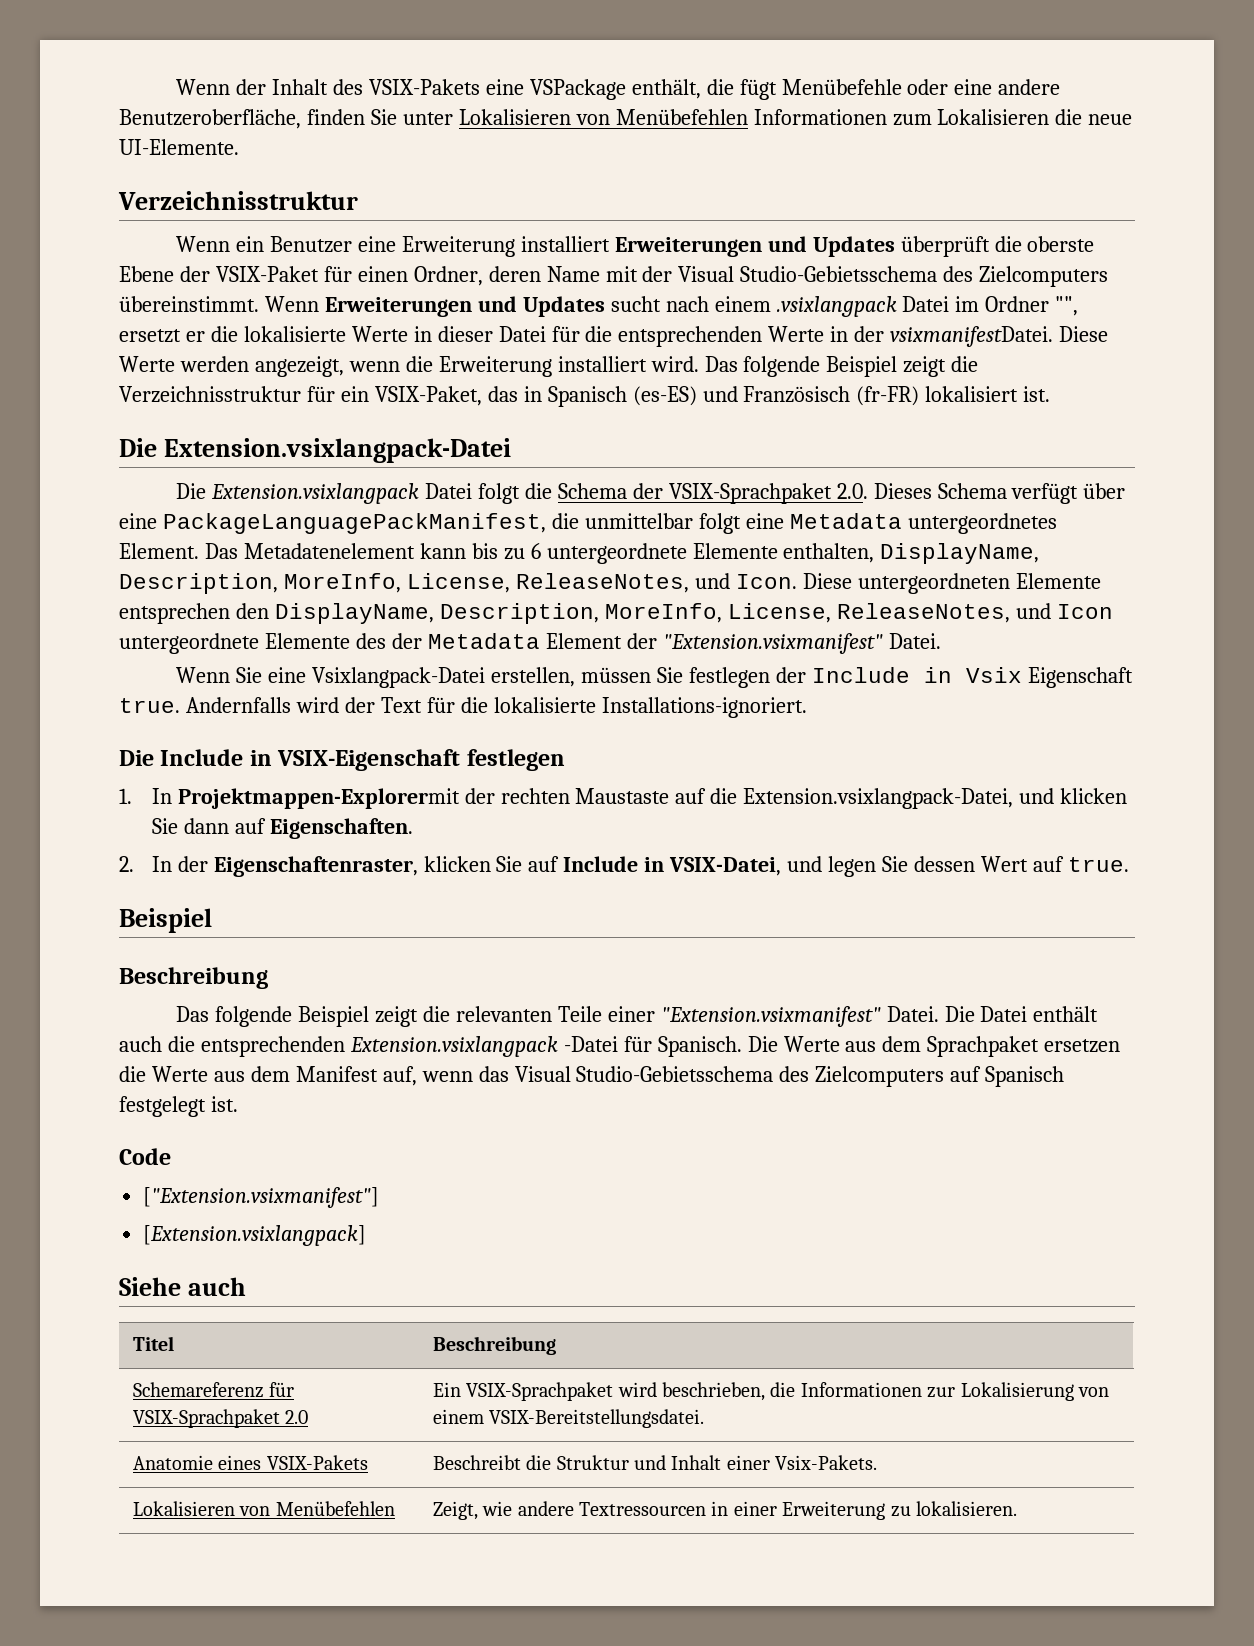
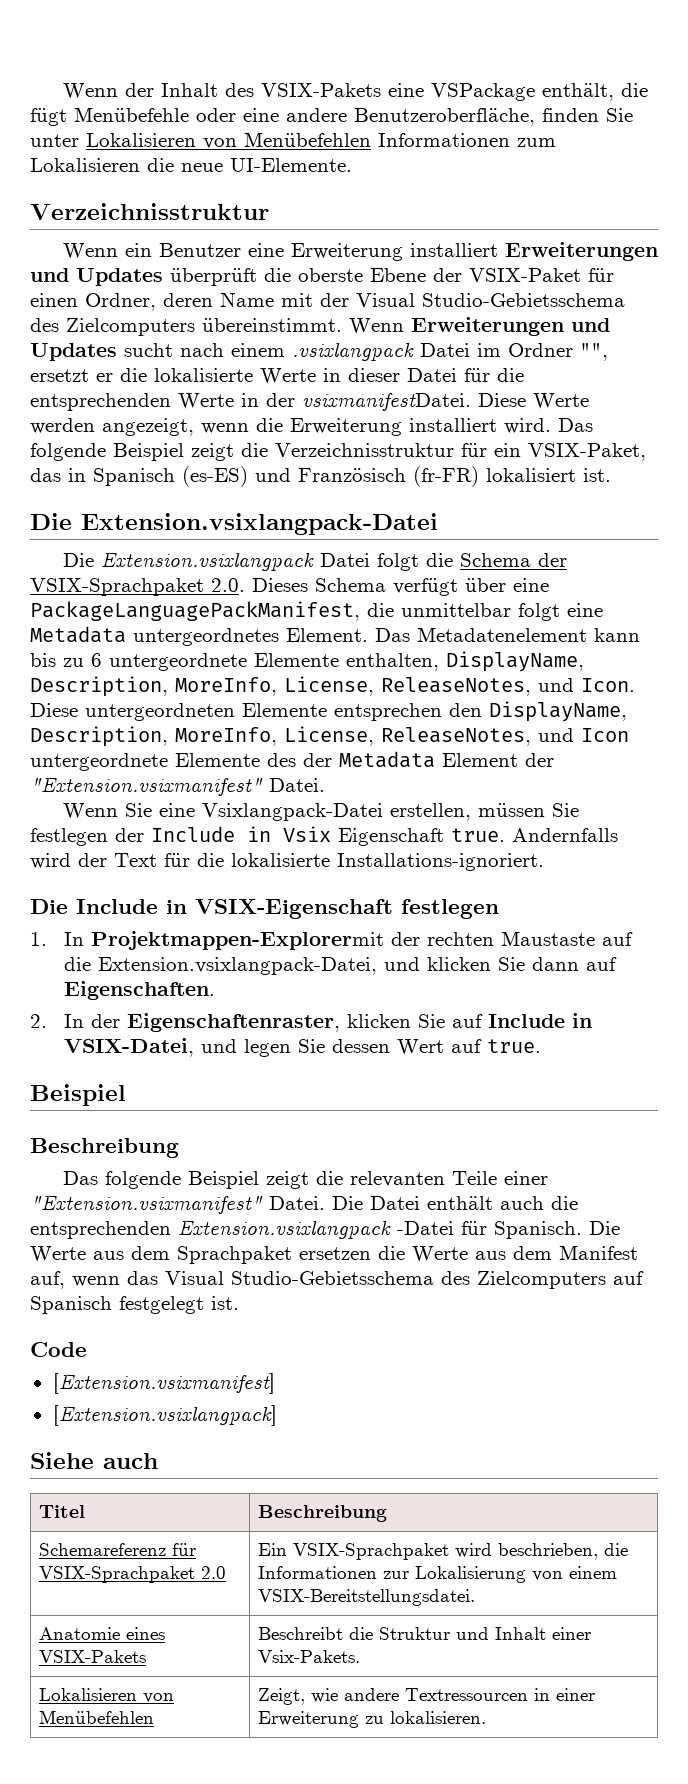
[143,1187,380,1208] ["Extension.vsixmanifest"] -> [52,1373,275,1394] [Extension.vsixmanifest]

